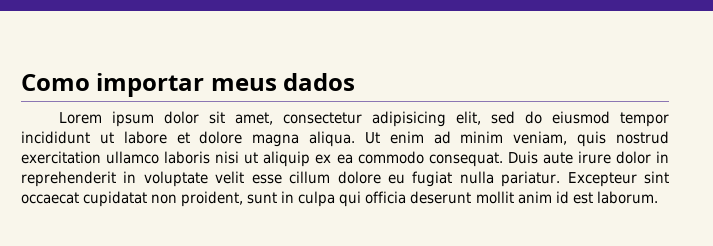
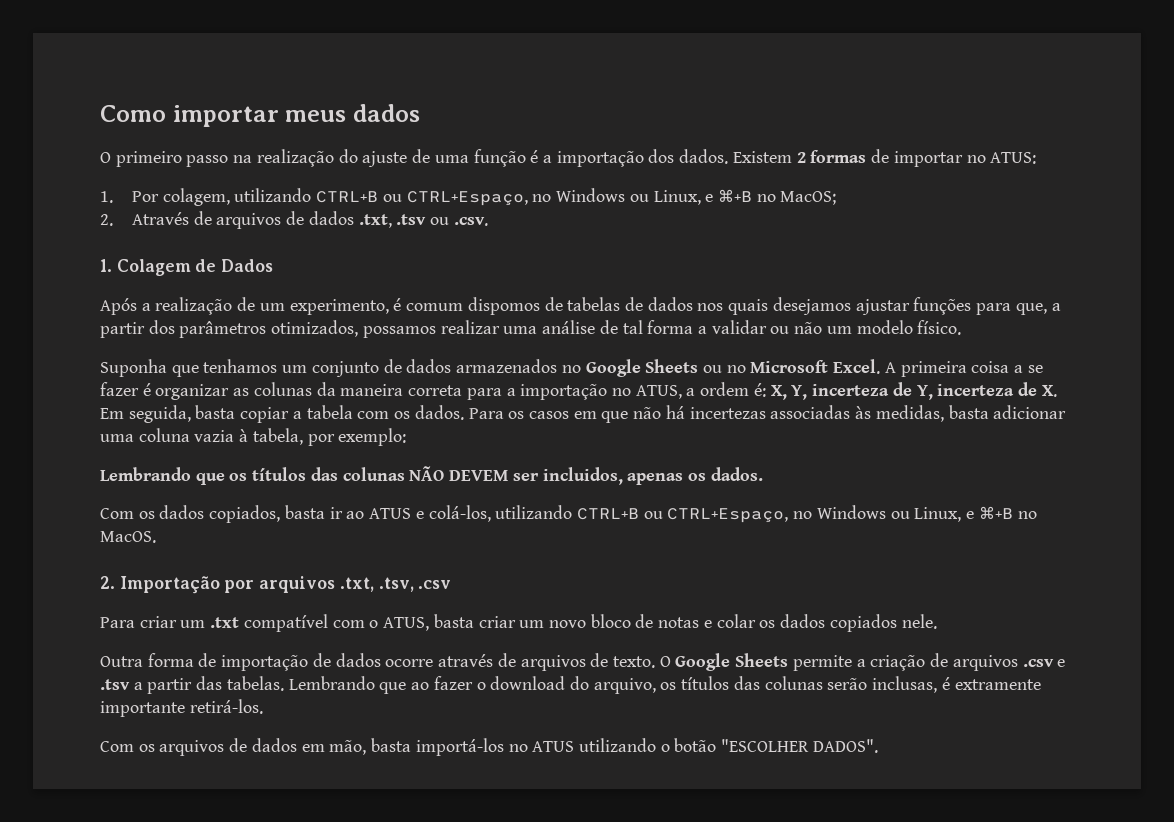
[59,111,670,127] [21,131,669,147] [21,151,669,167] [21,171,669,187] [21,191,658,207] Lorem ipsum dolor sit amet, consectetur adipisicing elit, sed do eiusmod tempor incididunt ut labore et dolore magna aliqua. Ut enim ad minim veniam, quis nostrud exercitation ullamco laboris nisi ut aliquip ex ea commodo consequat. Duis aute irure dolor in reprehenderit in voluptate velit esse cillum dolore eu fugiat nulla pariatur. Excepteur sint occaecat cupidatat non proident, sunt in culpa qui officia deserunt mollit anim id est laborum. -> [100,149,1037,167] [100,188,837,206] [100,211,488,229] [100,259,274,276] [100,297,1061,315] [100,320,962,338] [100,359,1043,377] [100,382,1057,400] [100,405,1067,423] [100,428,407,446] [100,466,763,485] [100,505,1037,523] [100,531,156,543] [100,576,452,594] [100,614,937,632] [100,653,1066,671] [100,676,1041,694] [100,699,263,717] [100,738,878,756] O primeiro passo na realização do ajuste de uma função é a importação dos dados. Existem 2 formas de importar no ATUS: // 1. Por colagem, utilizando CTRL+B ou CTRL+Espaço, no Windows ou Linux, e ⌘+B no MacOS; // 2. Através de arquivos de dados .txt, .tsv ou .csv. // 1. Colagem de Dados // Após a realização de um experimento, é comum dispomos de tabelas de dados nos quais desejamos ajustar funções para que, a partir dos parâmetros otimizados, possamos realizar uma análise de tal forma a validar ou não um modelo físico. // Suponha que tenhamos um conjunto de dados armazenados no Google Sheets ou no Microsoft Excel. A primeira coisa a se fazer é organizar as colunas da maneira correta para a importação no ATUS, a ordem é: X, Y, incerteza de Y, incerteza de X. Em seguida, basta copiar a tabela com os dados. Para os casos em que não há incertezas associadas às medidas, basta adicionar uma coluna vazia à tabela, por exemplo: // Lembrando que os títulos das colunas NÃO DEVEM ser incluidos, apenas os dados. // Com os dados copiados, basta ir ao ATUS e colá-los, utilizando CTRL+B ou CTRL+Espaço, no Windows ou Linux, e ⌘+B no MacOS. // 2. Importação por arquivos .txt, .tsv, .csv // Para criar um .txt compatível com o ATUS, basta criar um novo bloco de notas e colar os dados copiados nele. // Outra forma de importação de dados ocorre através de arquivos de texto. O Google Sheets permite a criação de arquivos .csv e .tsv a partir das tabelas. Lembrando que ao fazer o download do arquivo, os títulos das colunas serão inclusas, é extramente importante retirá-los. // Com os arquivos de dados em mão, basta importá-los no ATUS utilizando o botão "ESCOLHER DADOS".

